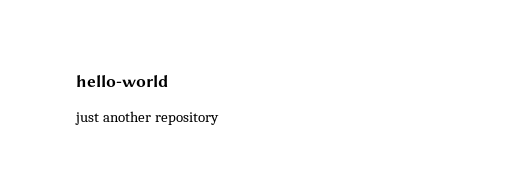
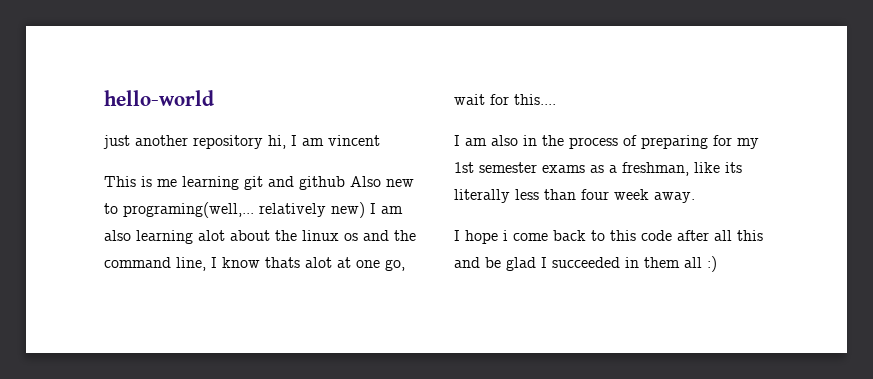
(219, 118) none -> [268,135,380,149] [104,176,414,190] [104,202,403,218] [104,230,416,244] [104,257,405,271] [454,94,556,105] [454,135,759,149] [454,162,742,176] [454,189,695,203] [454,230,763,244] [454,256,717,272] hi, I am vincent // This is me learning git and github Also new to programing(well,... relatively new) I am also learning alot about the linux os and the command line, I know thats alot at one go, wait for this.... // I am also in the process of preparing for my 1st semester exams as a freshman, like its literally less than four week away. // I hope i come back to this code after all this and be glad I succeeded in them all :)

